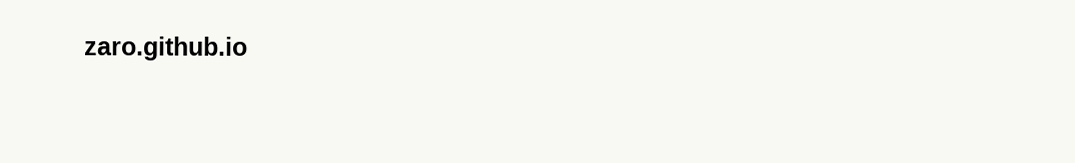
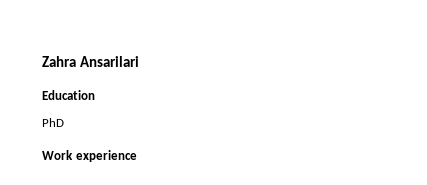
[84,36,248,61] zaro.github.io -> [42,56,139,67] [42,90,95,100] [42,118,64,127] [42,150,137,162] Zahra Ansarilari // Education // PhD // Work experience

